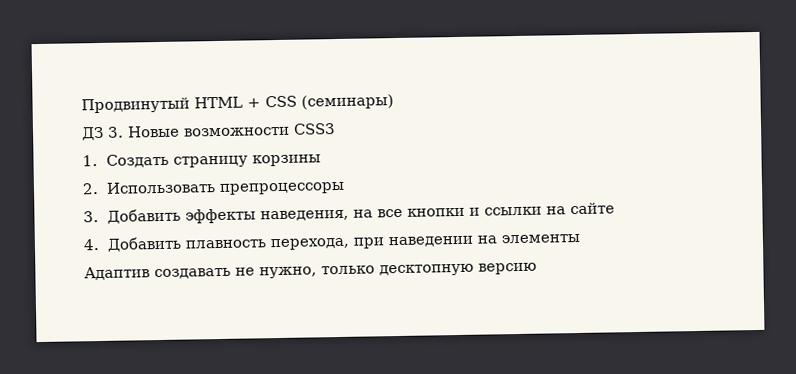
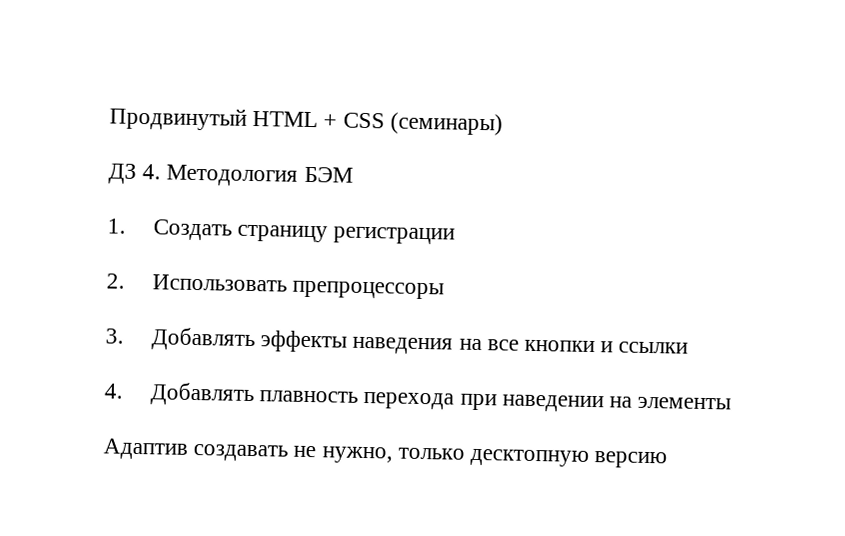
[107,123,336,138] 3. Новые возможности CSS3 -> [142,164,353,187] 4. Методология БЭМ
[251,154,321,167] корзины -> [333,226,456,245] регистрации
[106,208,349,224] Добавить эффекты наведения, -> [150,327,454,355] Добавлять эффекты наведения
[545,202,615,215] [83,236,350,252] на сайте // 4. Добавить плавность перехода, -> [104,382,455,410] // 4. Добавлять плавность перехода

